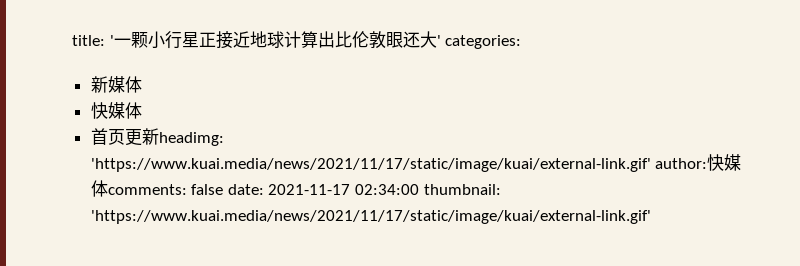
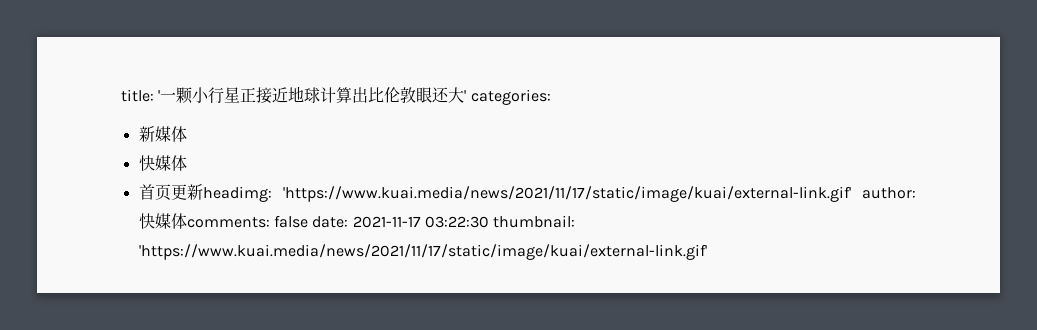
[355,184,420,195] 02:34:00 -> [424,216,489,228] 03:22:30

